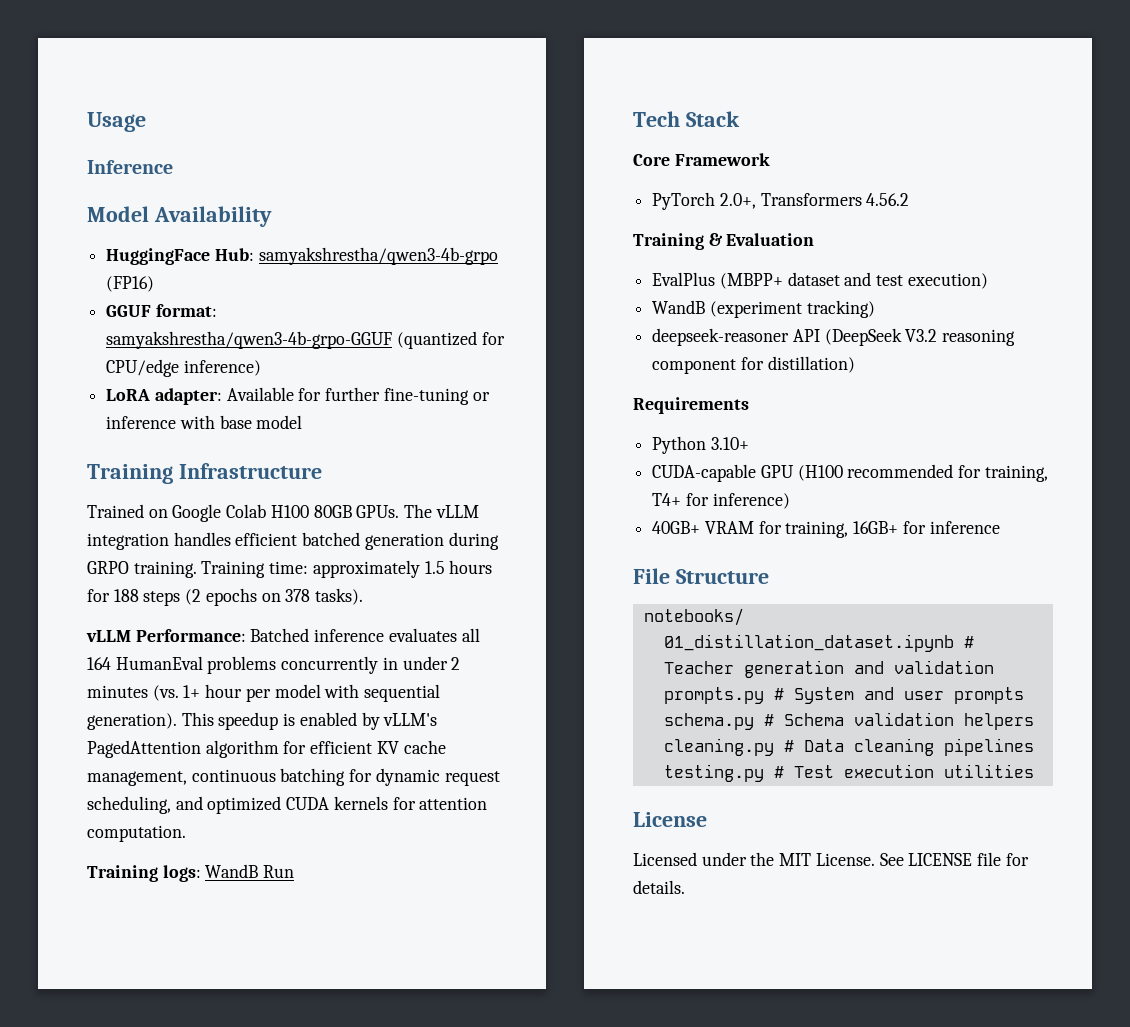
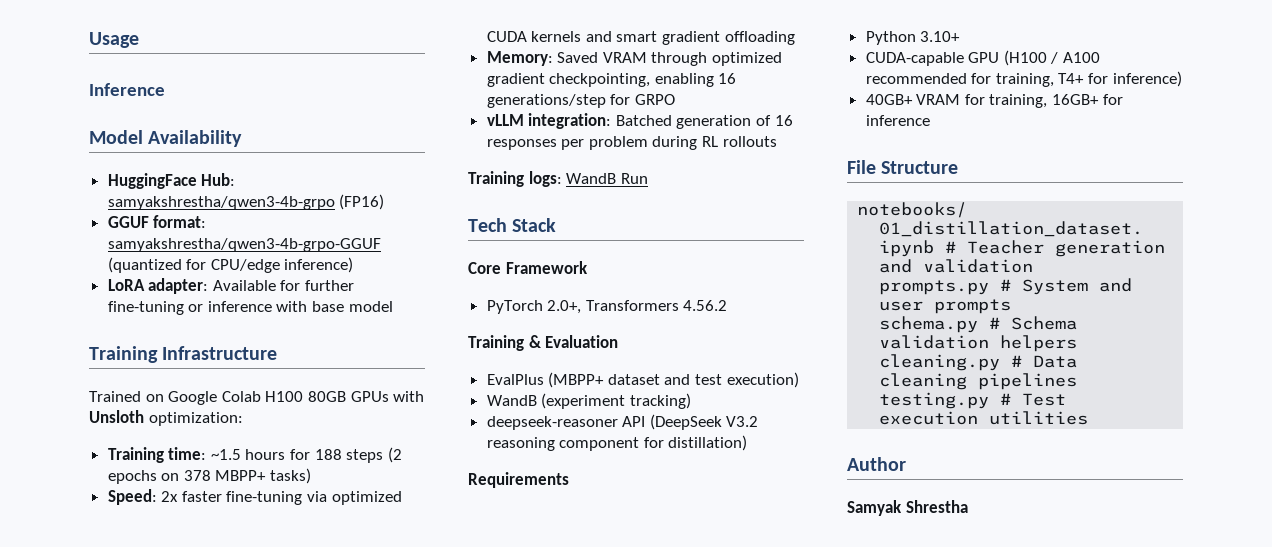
[356,504,479,518] [87,532,499,550] [87,560,445,578] GPUs. The vLLM integration handles efficient batched generation during GRPO training. Training time: approximately 1.5 -> [350,391,425,402] [89,410,243,426] [107,447,241,463] GPUs with Unsloth optimization: // Training time: ~1.5
[315,588,364,605] [86,628,480,642] [87,656,461,674] [87,684,441,702] [87,712,438,730] [87,740,446,758] [87,768,500,786] [87,796,488,814] [87,825,186,842] tasks). // vLLM Performance: Batched inference evaluates all 164 HumanEval problems concurrently in under 2 minutes (vs. 1+ hour per model with sequential generation). This speedup is enabled by vLLM's PagedAttention algorithm for efficient KV cache management, continuous batching for dynamic request scheduling, and optimized CUDA kernels for attention computation. -> [215,468,312,484] [107,489,402,505] [486,31,795,45] [486,51,783,66] [486,73,737,87] [486,94,675,108] [486,113,793,129] [486,136,777,150] MBPP+ tasks) // Speed: 2x faster fine-tuning via optimized CUDA kernels and smart gradient offloading // Memory: Saved VRAM through optimized gradient checkpointing, enabling 16 generations/step for GRPO // vLLM integration: Batched generation of 16 responses per problem during RL rollouts
(843, 473) none -> [1050,52,1101,64] / A100
[633,812,707,827] [633,852,1029,866] [633,880,685,894] License // Licensed under the MIT License. See LICENSE file for details. -> [847,457,906,471] [847,500,968,516] Author // Samyak Shrestha

